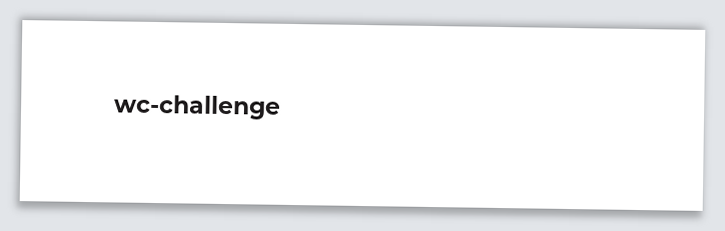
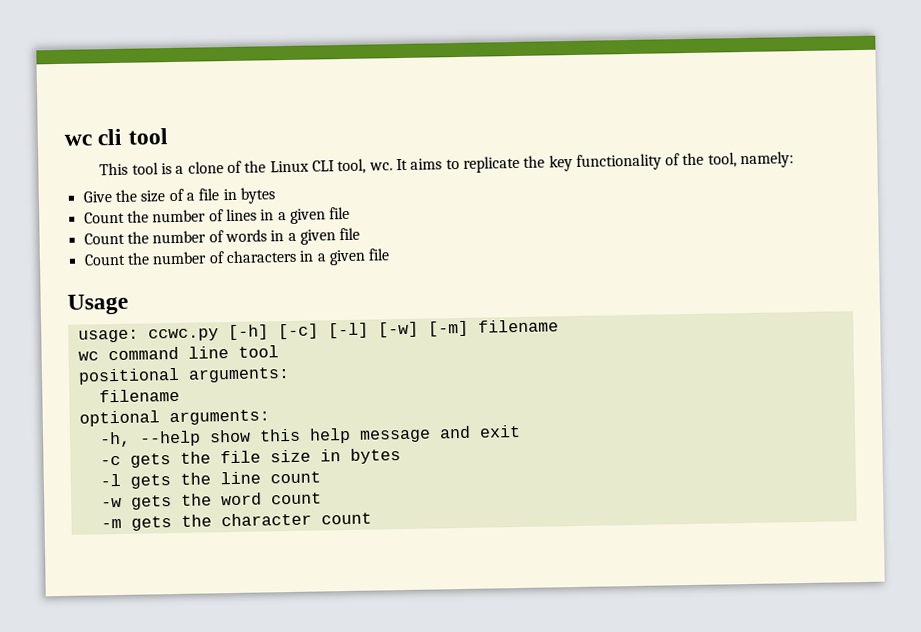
[113,94,281,120] wc-challenge -> [64,128,168,146] [99,151,795,176] [82,187,276,204] [83,206,351,224] [83,227,361,245] [83,248,391,266] [67,293,128,315] [77,319,559,343] [77,345,279,361] [77,367,290,385] [98,388,180,403] [78,409,270,427] [98,424,521,448] [99,448,401,468] [99,471,321,489] [100,492,322,510] [100,512,372,531] wc cli tool // This tool is a clone of the Linux CLI tool, wc. It aims to replicate the key functionality of the tool, namely: // Give the size of a file in bytes // Count the number of lines in a given file // Count the number of words in a given file // Count the number of characters in a given file // Usage // usage: ccwc.py [-h] [-c] [-l] [-w] [-m] filename // wc command line tool // positional arguments: // filename // optional arguments: // -h, --help show this help message and exit // -c gets the file size in bytes // -l gets the line count // -w gets the word count // -m gets the character count

